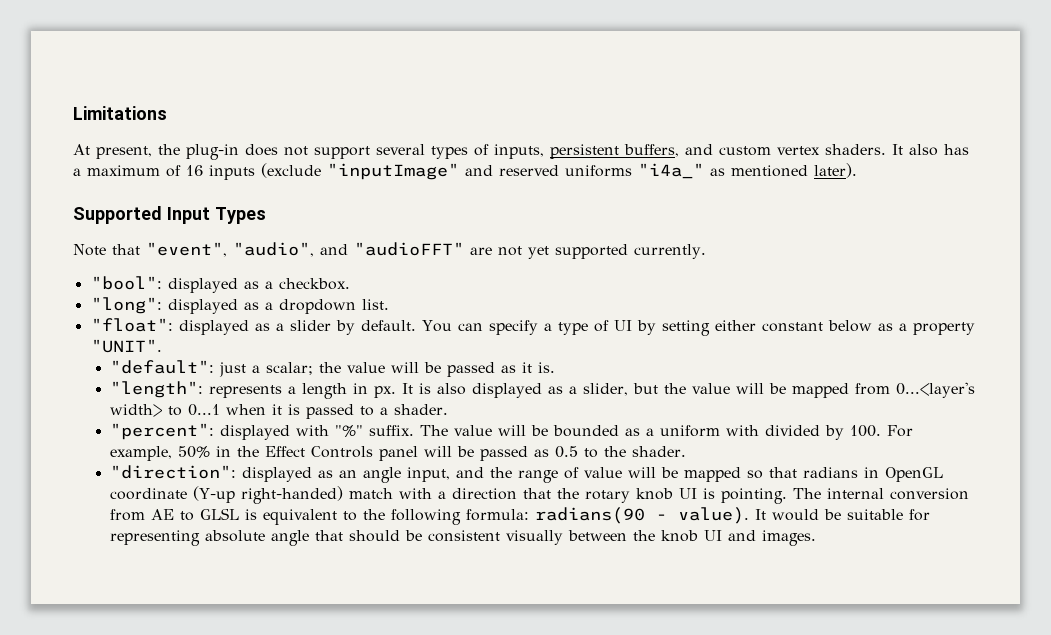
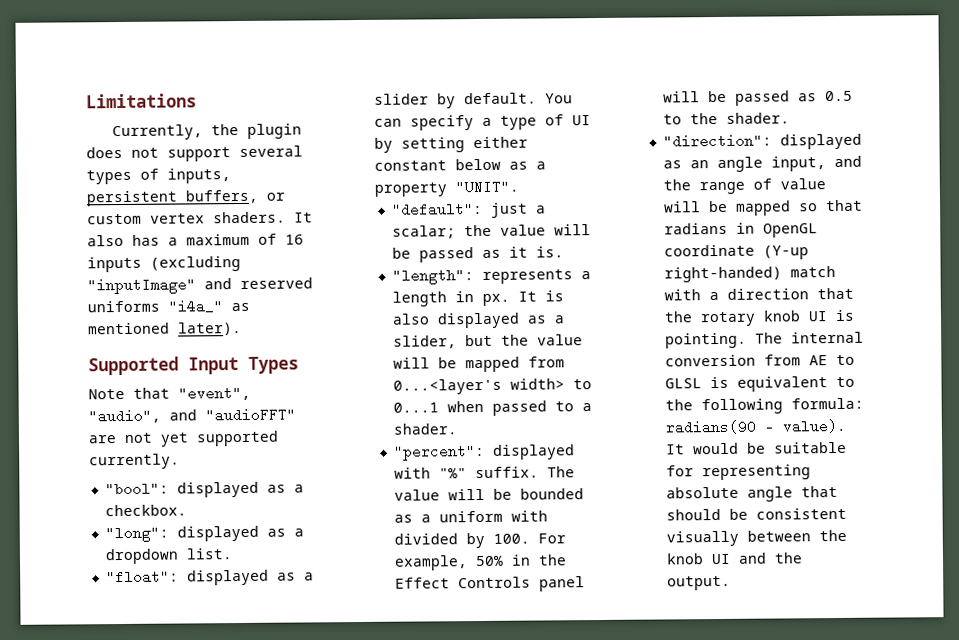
[73,144,239,160] At present, the plug-in -> [111,123,302,141] Currently, the plugin
[685,144,713,155] and -> [266,192,285,201] or
[261,163,321,178] (exclude -> [150,256,241,272] (excluding
[272,404,301,415] it is -> (485, 406) none
[762,530,817,546] images. -> [774,552,804,564] [667,575,732,591] the output.

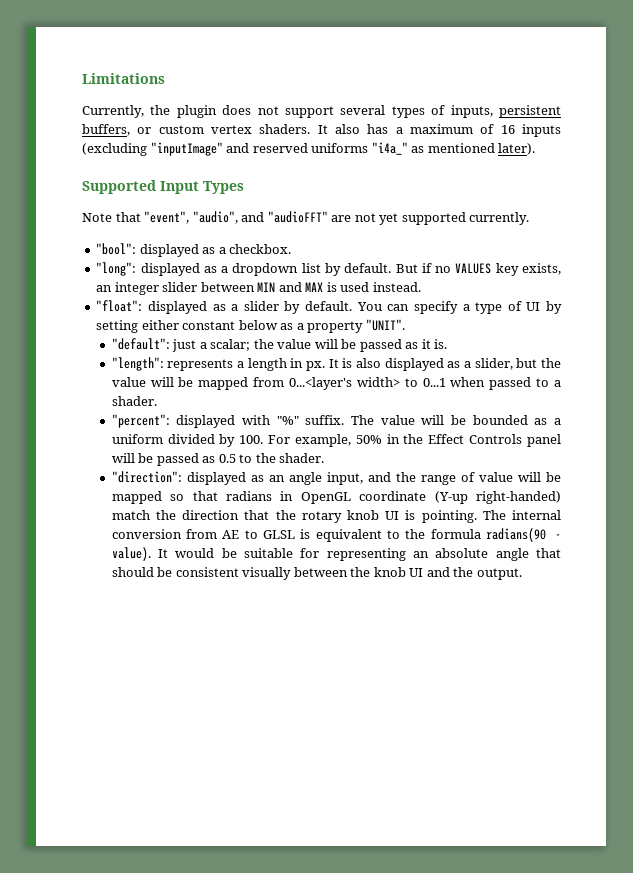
[185,548,232,560] list. -> [301,263,561,276] [96,282,421,295] list by default. But if no VALUES key exists, an integer slider between MIN and MAX is used instead.
[511,510,549,522] with -> (163, 439) none
[664,289,720,301] with a -> [155,510,176,520] the
[701,397,865,415] following formula: -> [430,529,481,539] formula
(812, 472) none -> [413,551,430,558] an

